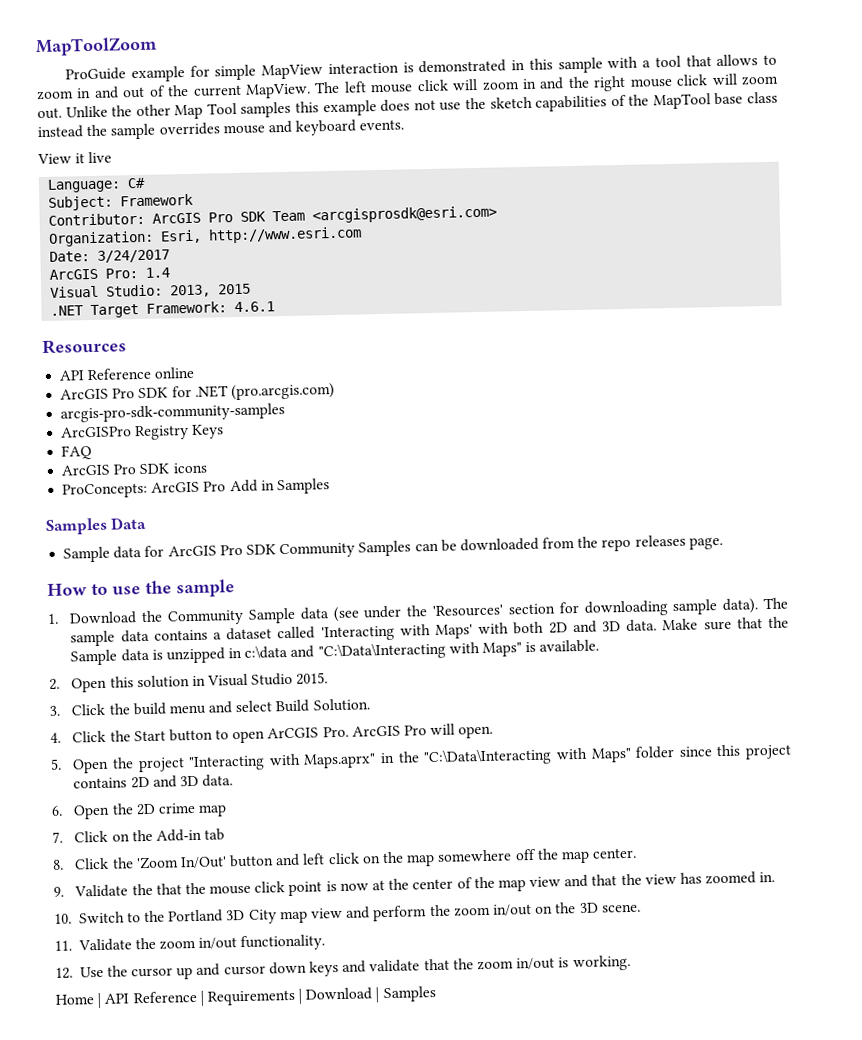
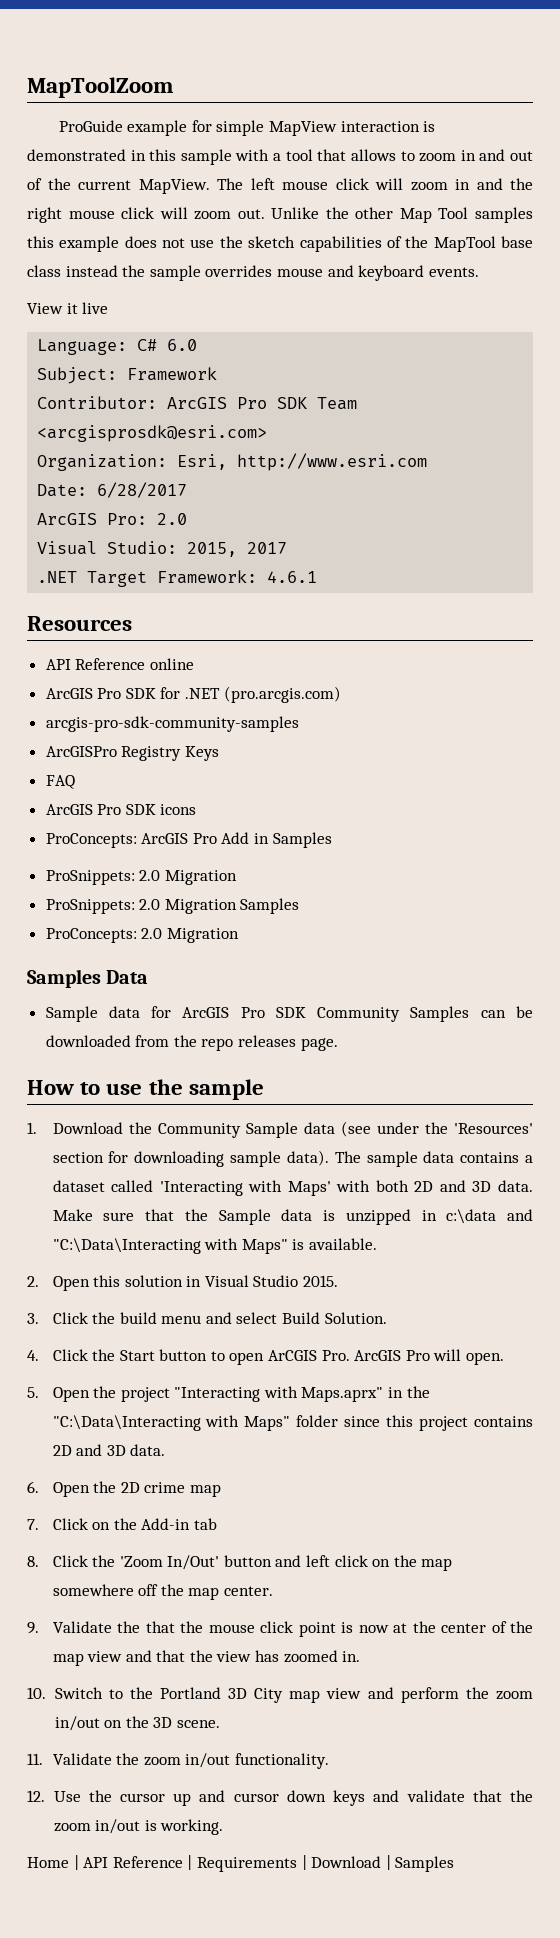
(147, 183) none -> [167,339,198,351] 6.0
[97,249,171,263] 3/24/2017 -> [97,482,188,498] 6/28/2017
[145,267,171,278] 1.4 -> [157,513,188,525] 2.0
[170,283,252,298] 2013, 2015 -> [187,542,288,557] 2015, 2017
(330, 486) none -> [45,870,237,885] [45,898,300,914] [45,928,239,943] // ProSnippets: 2.0 Migration // ProSnippets: 2.0 Migration Samples // ProConcepts: 2.0 Migration

